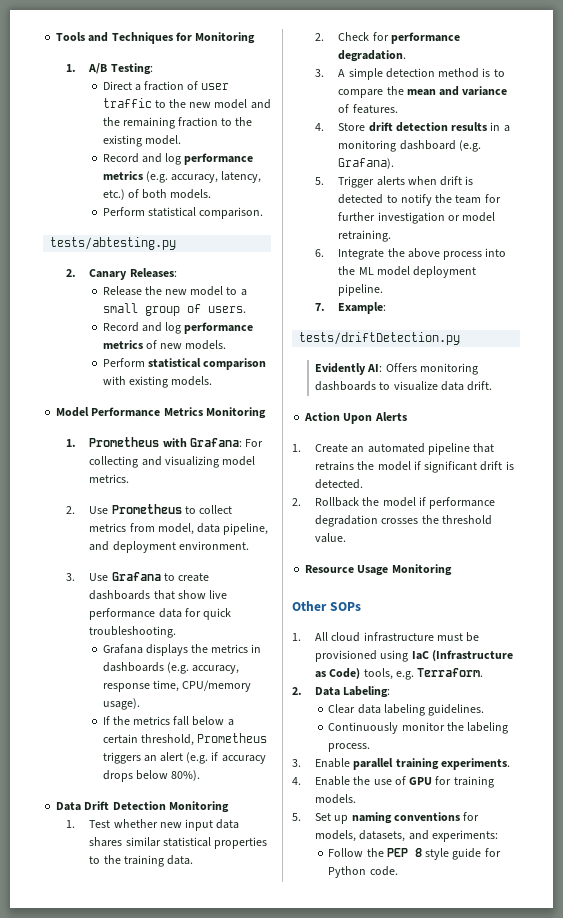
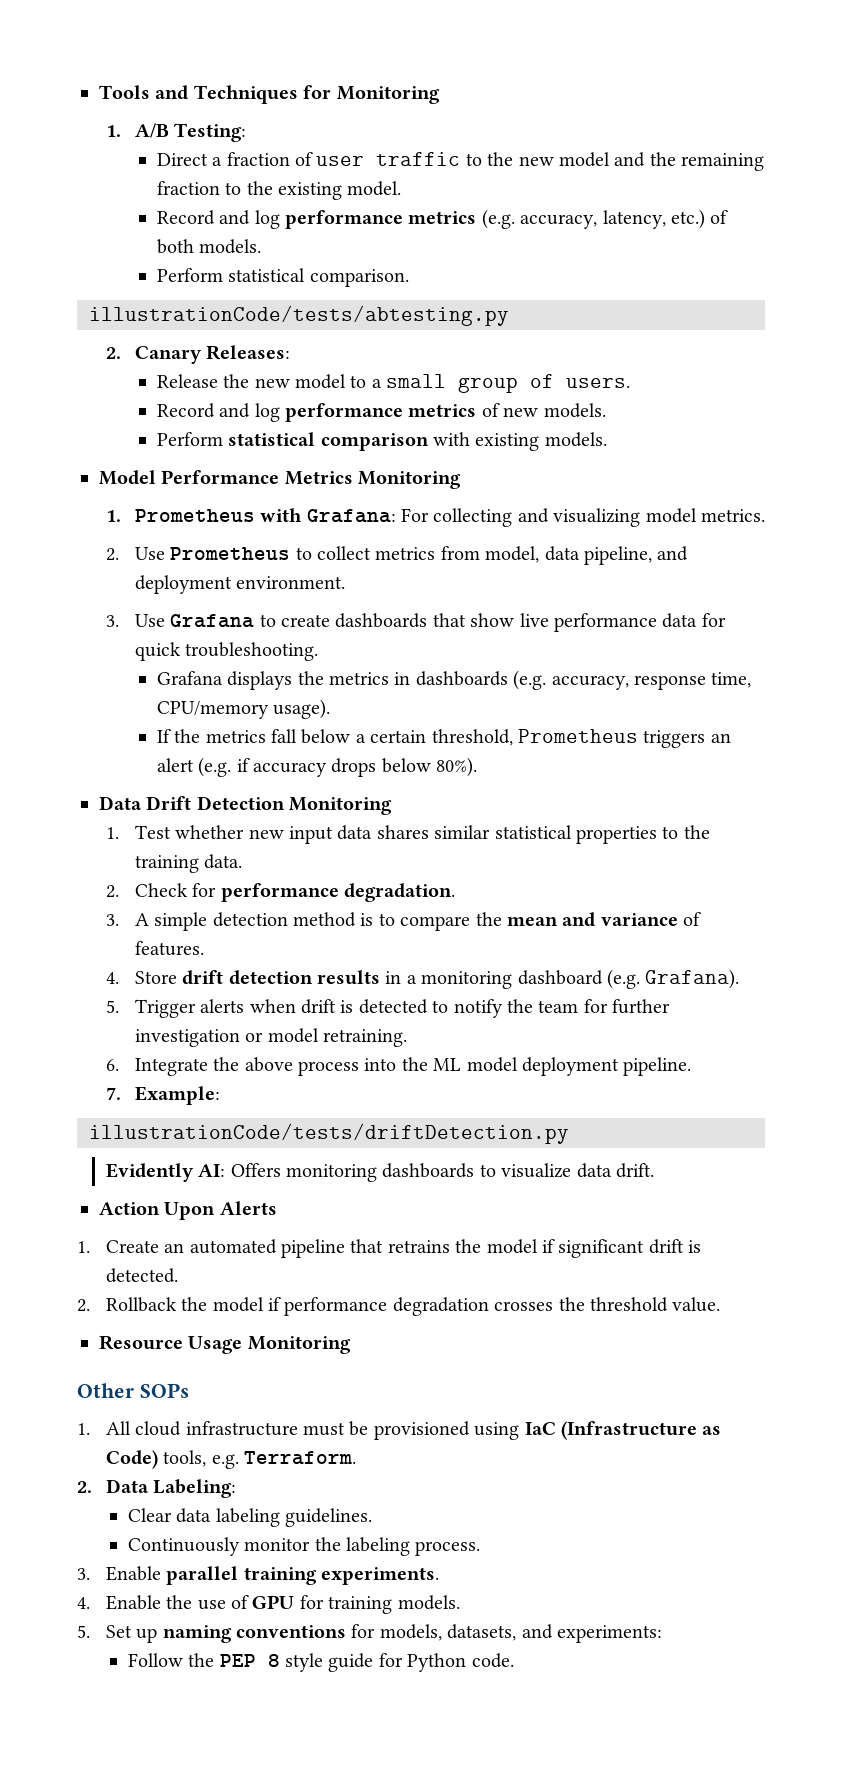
[50,237,177,250] tests/abtesting.py -> [89,305,509,326] illustrationCode/tests/abtesting.py
[299,332,461,345] tests/driftDetection.py -> [89,1123,569,1144] illustrationCode/tests/driftDetection.py

